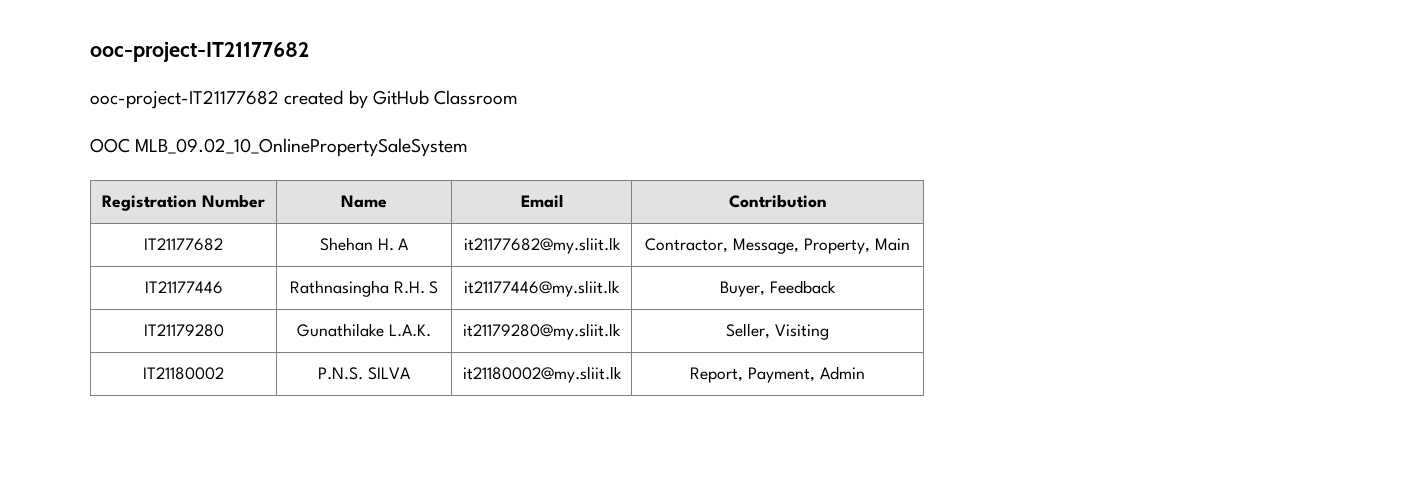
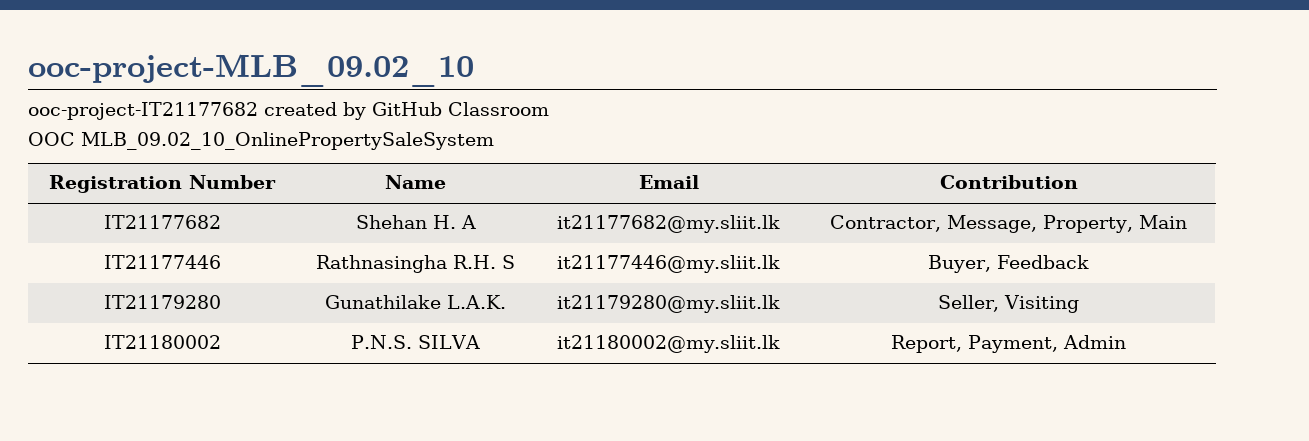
[90,42,309,62] ooc-project-IT21177682 -> [28,54,474,87] ooc-project-MLB_09.02_10

